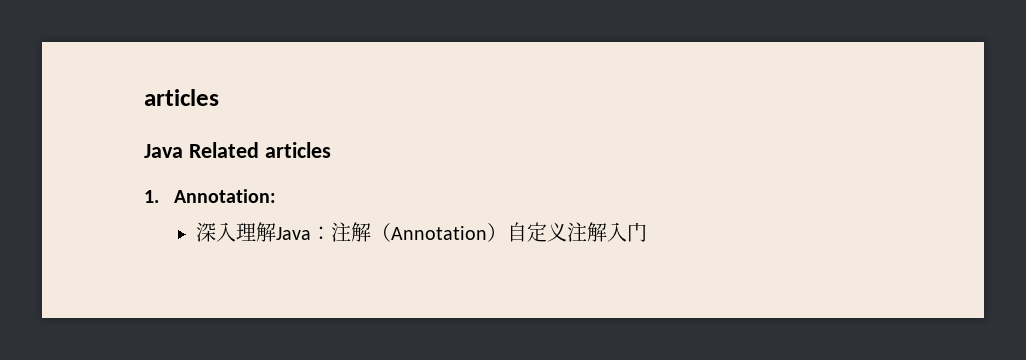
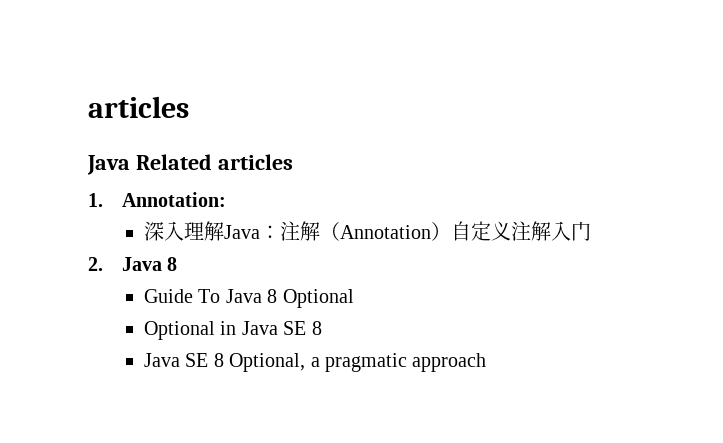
(647, 232) none -> [88,257,178,271] [144,289,354,308] [144,321,322,340] [144,353,487,372] // 2. Java 8 // Guide To Java 8 Optional // Optional in Java SE 8 // Java SE 8 Optional, a pragmatic approach

